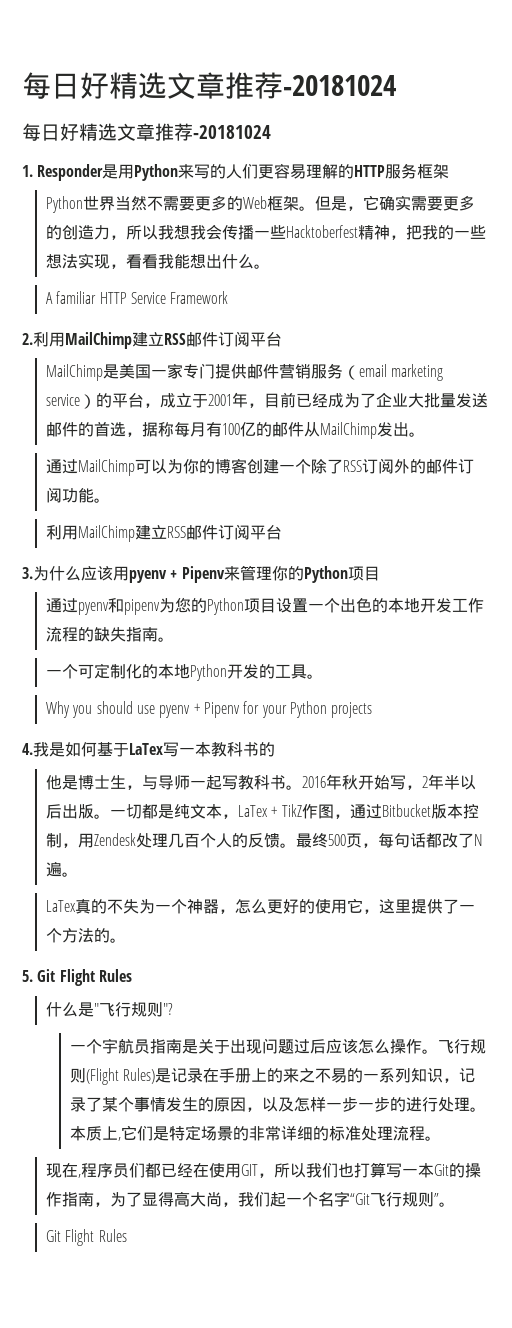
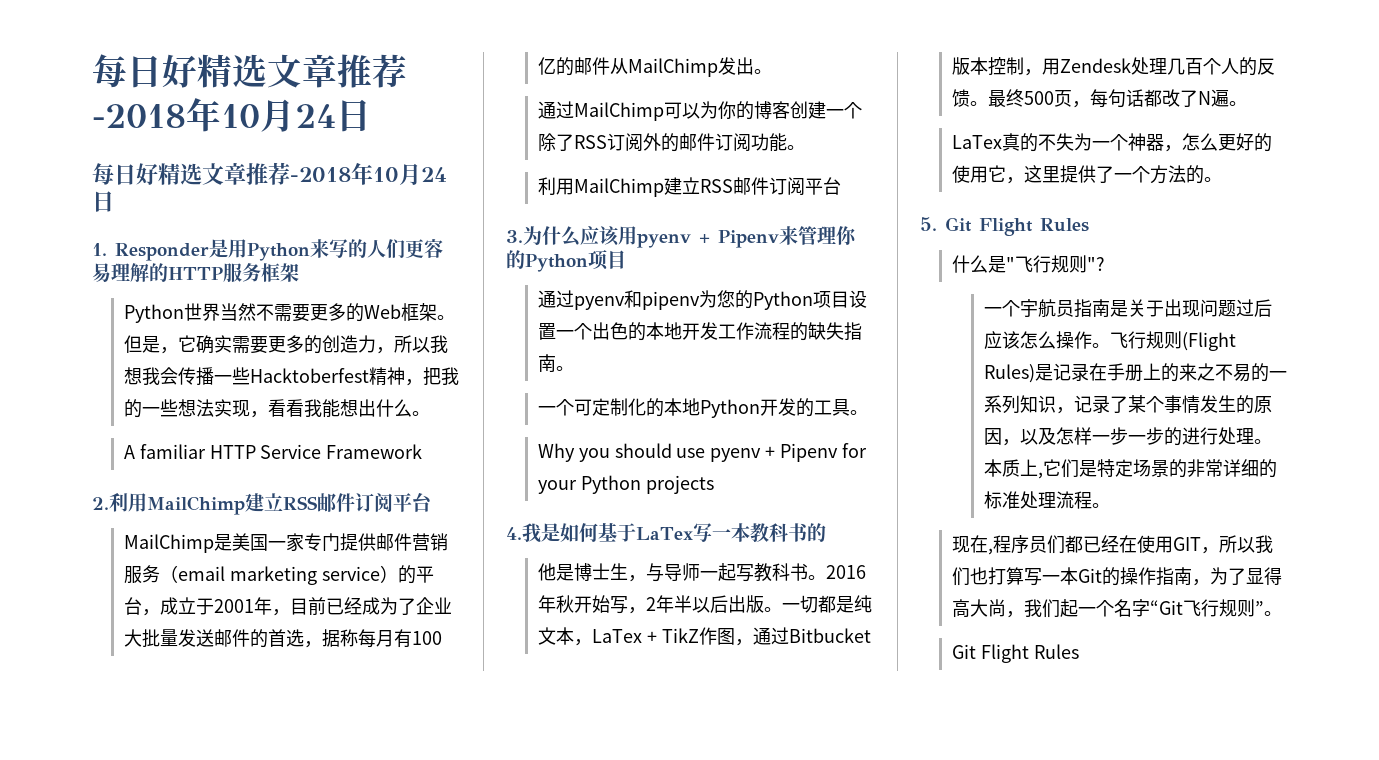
[22,72,396,99] [22,123,271,141] 每日好精选文章推荐-20181024 // 每日好精选文章推荐-20181024 -> [92,54,407,88] [92,98,371,132] [92,162,447,185] [92,191,114,212] 每日好精选文章推荐-2018年10月24日 // 每日好精选文章推荐-2018年10月24日

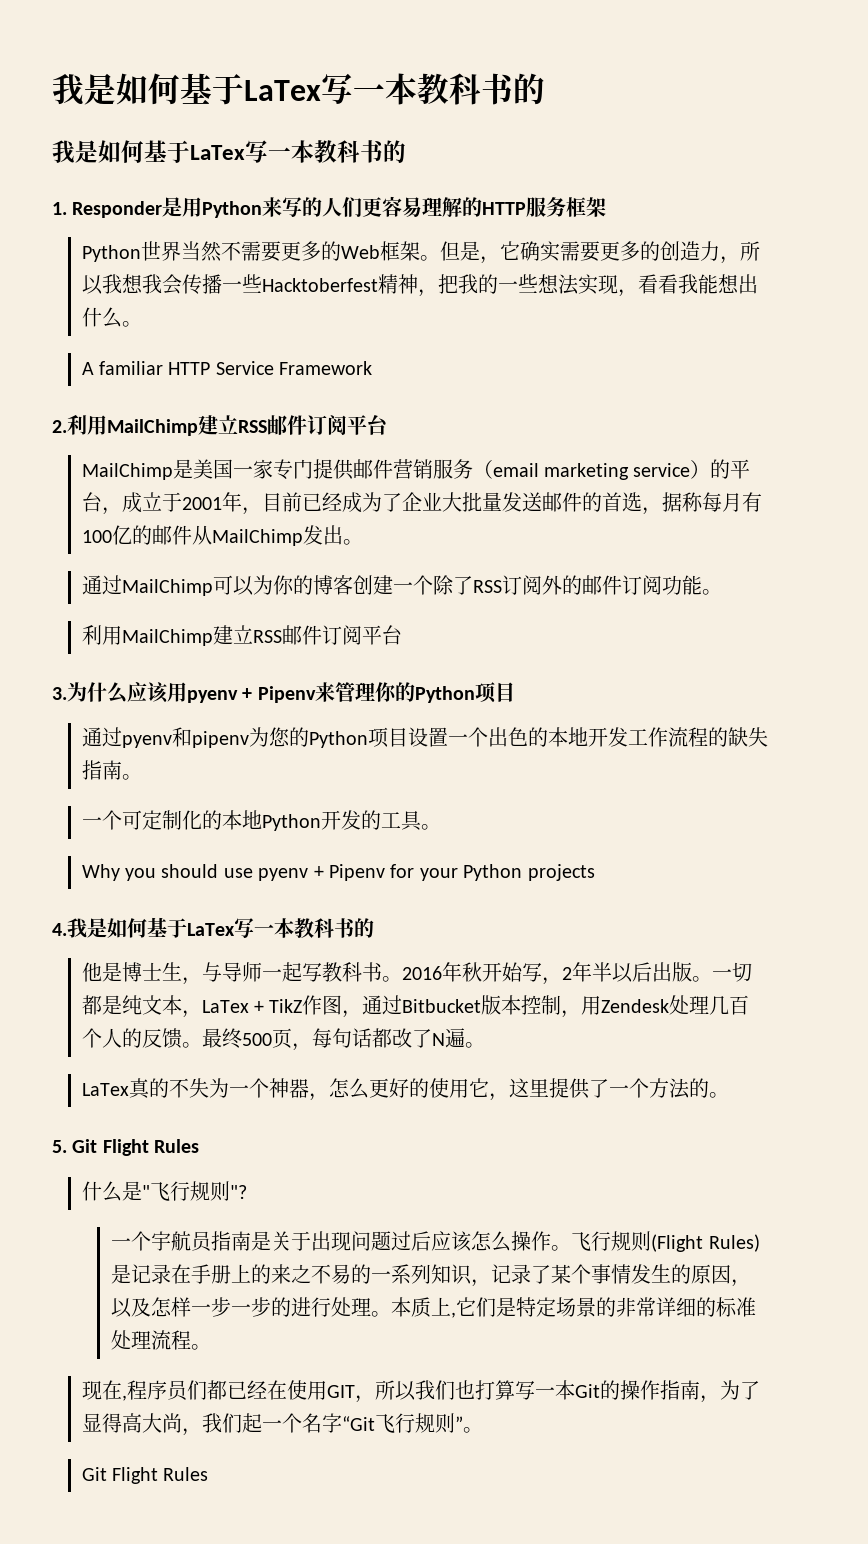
[92,54,407,88] [92,98,371,132] [92,162,447,185] [92,191,114,212] 每日好精选文章推荐-2018年10月24日 // 每日好精选文章推荐-2018年10月24日 -> [52,73,545,105] [52,140,406,164] 我是如何基于LaTex写一本教科书的 // 我是如何基于LaTex写一本教科书的

